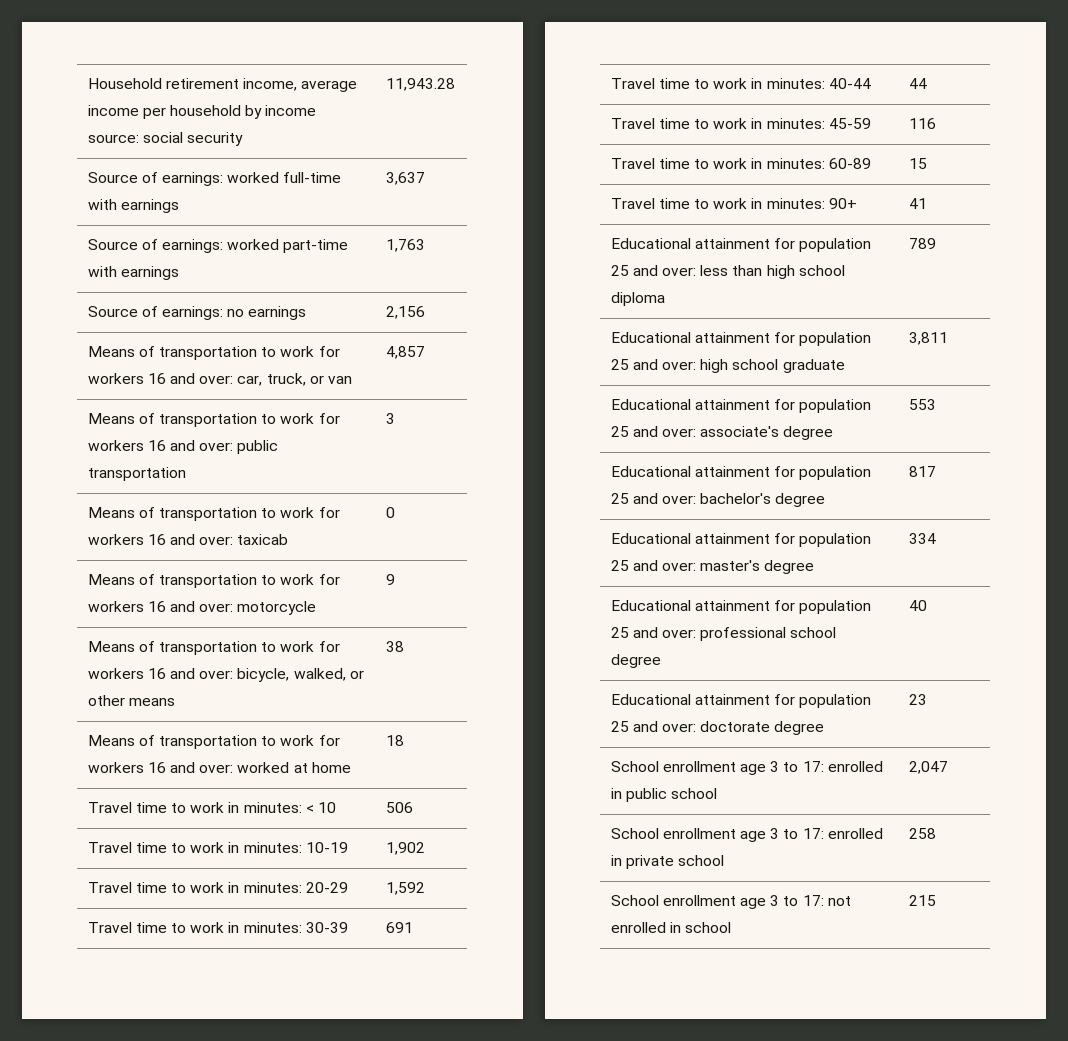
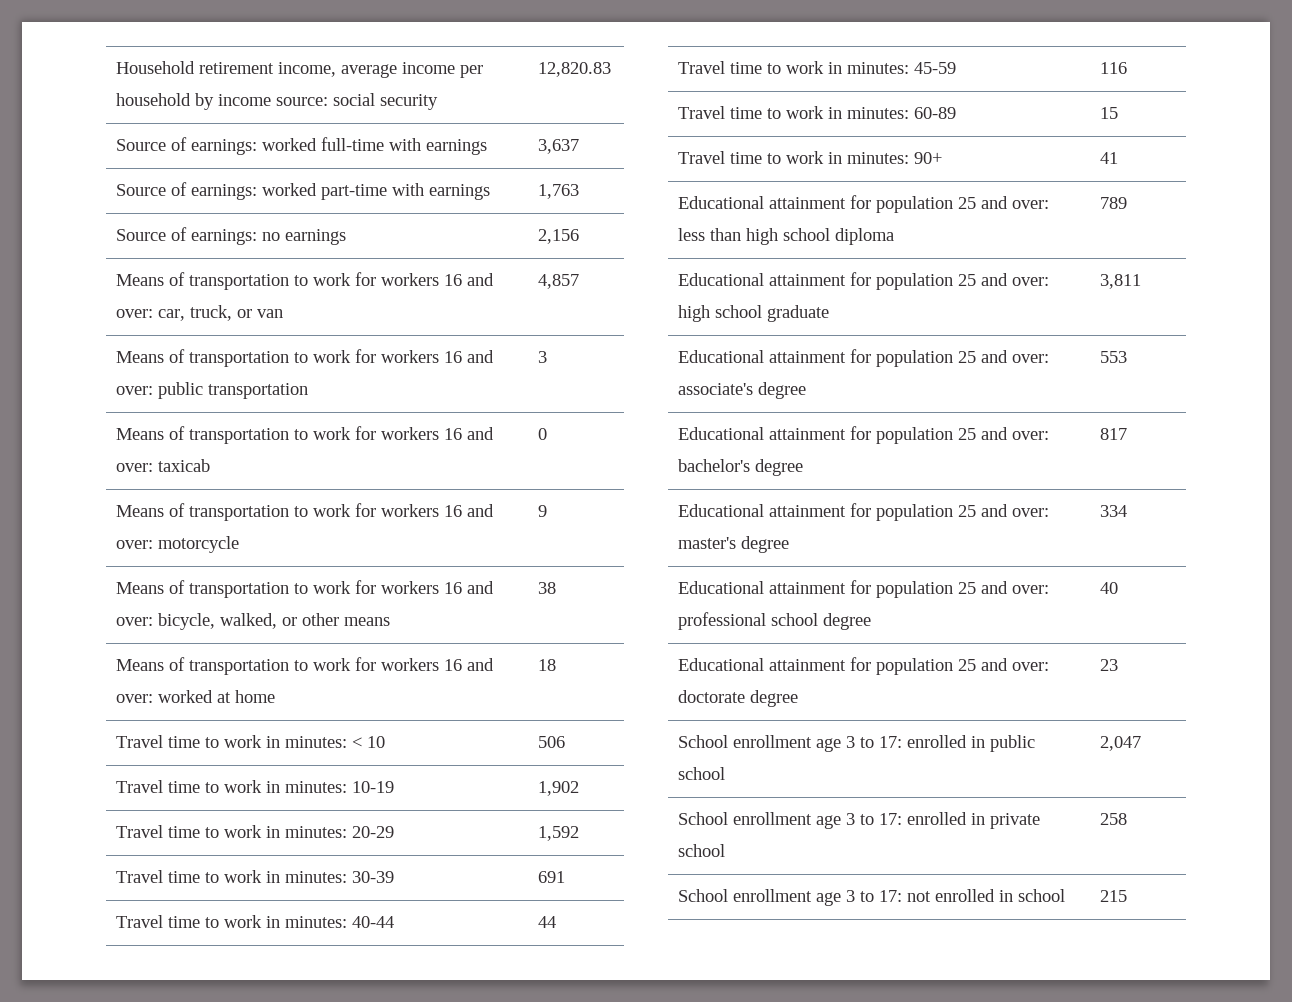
[385,78,455,91] 11,943.28 -> [538,62,612,77] 12,820.83

